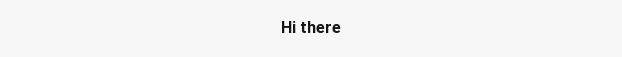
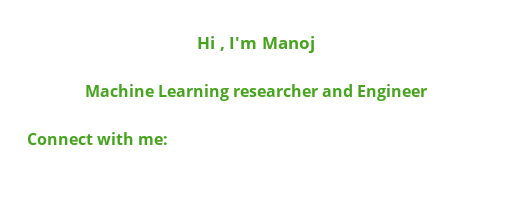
[300,21,342,33] there -> [219,36,315,53] [84,84,428,101] [27,132,169,145] , I'm Manoj // Machine Learning researcher and Engineer // Connect with me:

